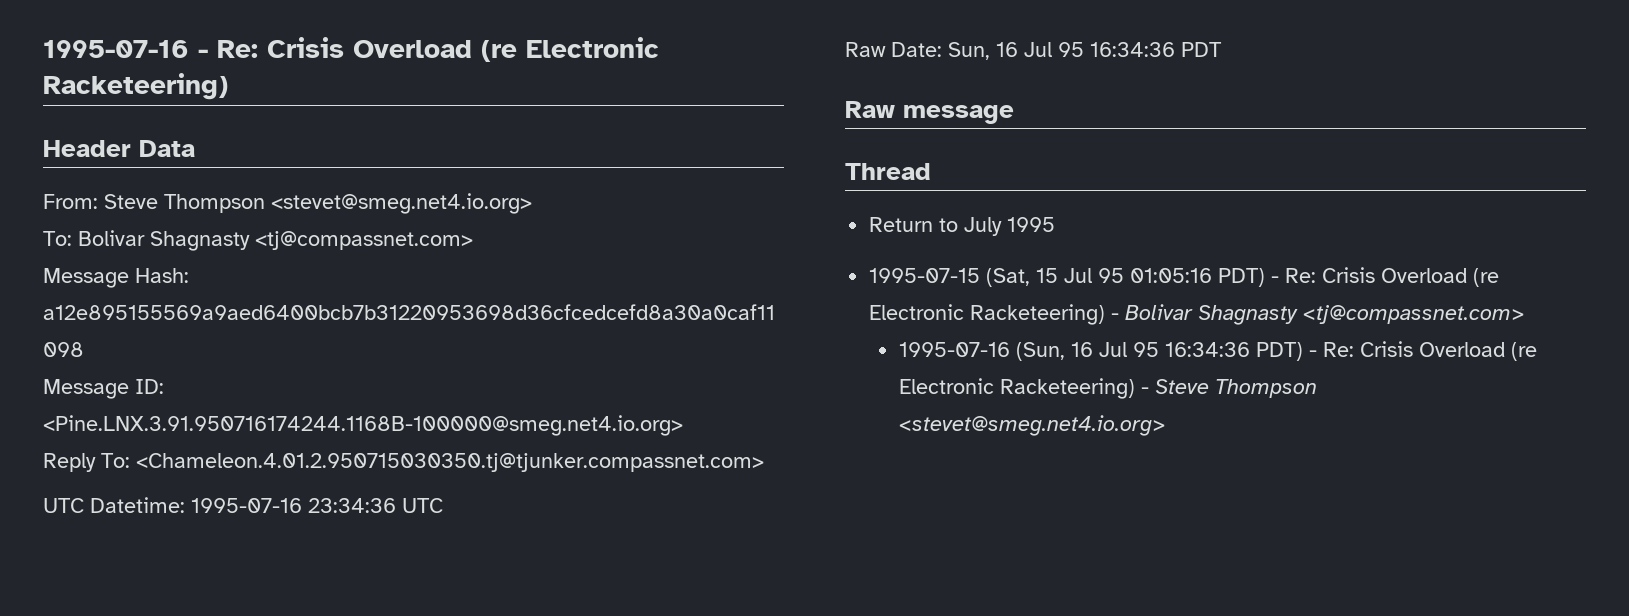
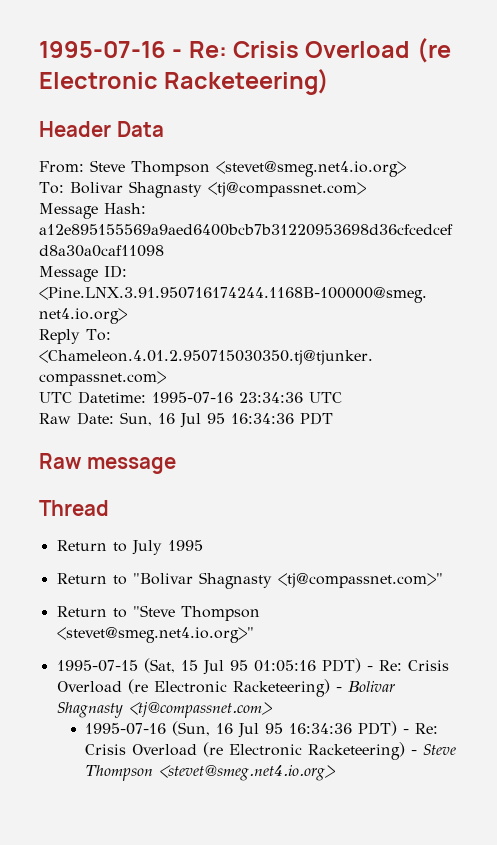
(1056, 224) none -> [56,572,443,589] [56,605,260,621] [56,627,254,643] // Return to "Bolivar Shagnasty <tj@compassnet.com>" // Return to "Steve Thompson <stevet@smeg.net4.io.org>"

